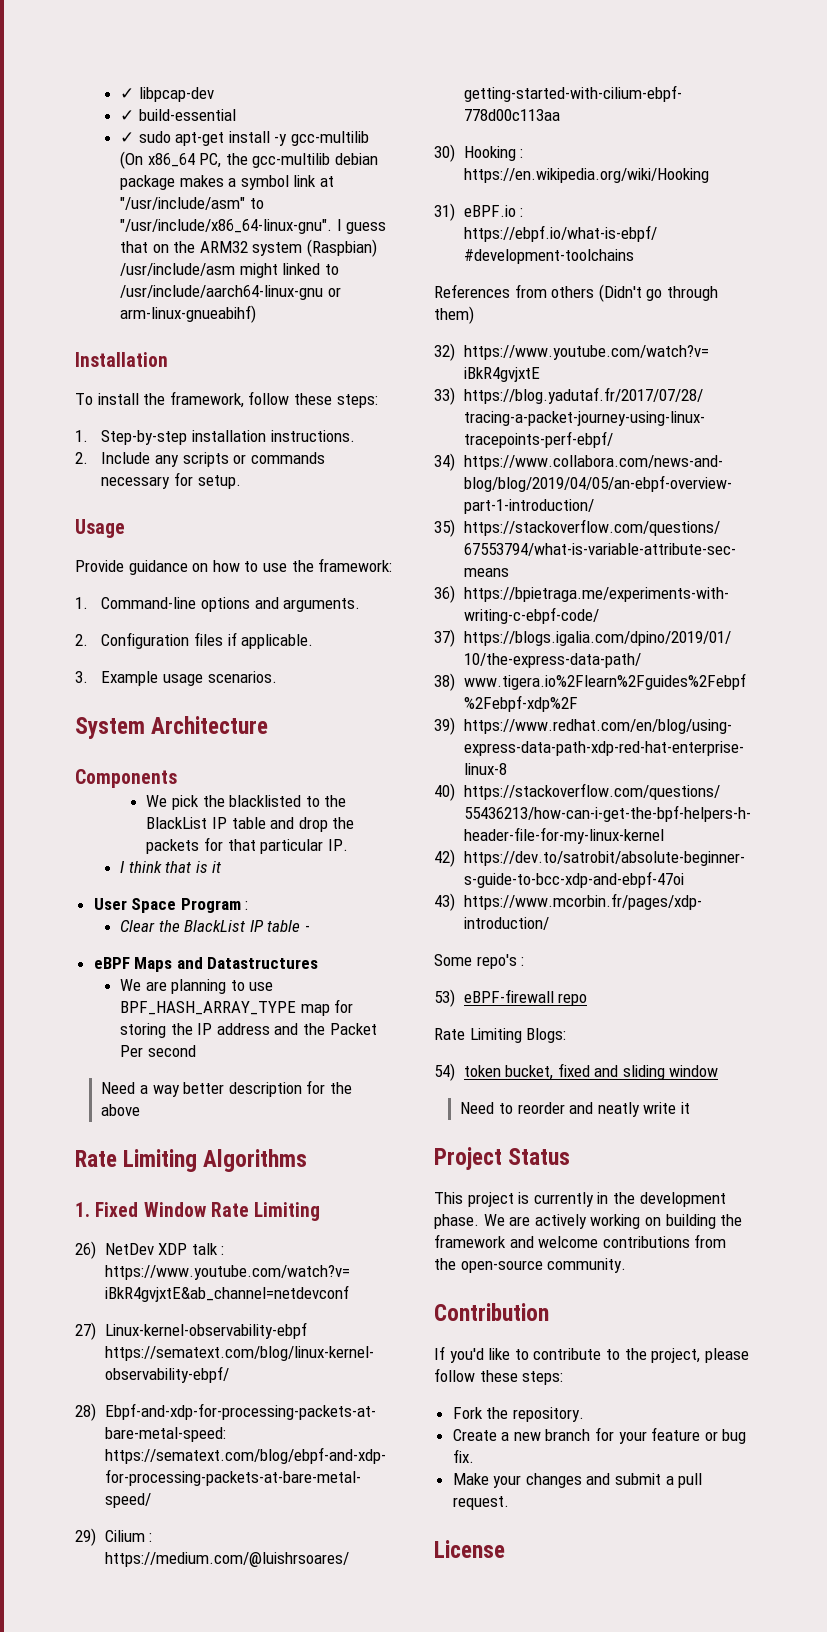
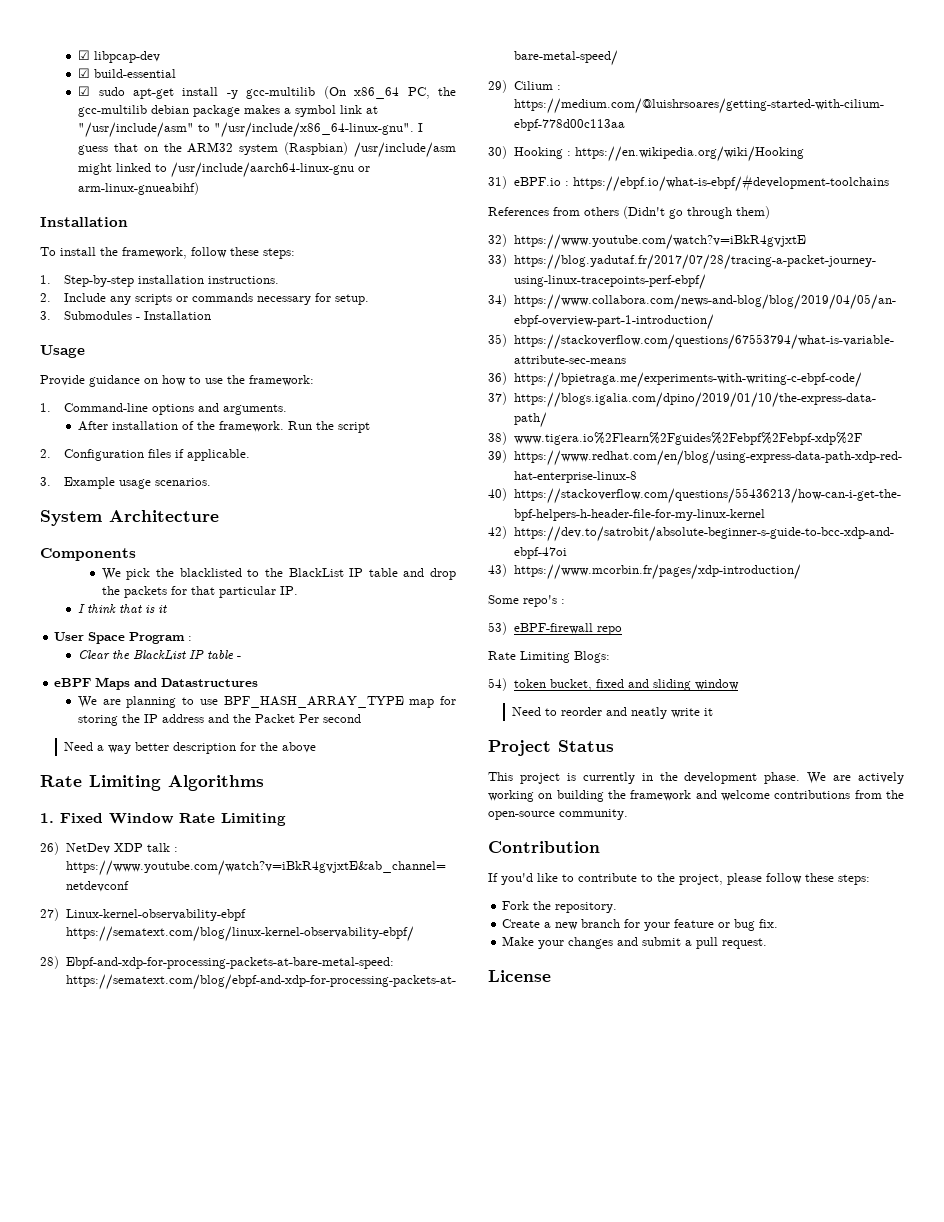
[120,88,135,99] ✓ -> [78,50,91,60] ☑
[120,110,135,121] ✓ -> [78,68,91,78] ☑
[120,132,135,143] ✓ -> [78,86,91,96] ☑
(241, 482) none -> [40,311,211,320] // 3. Submodules - Installation
(361, 605) none -> [78,421,371,433] // After installation of the framework. Run the script

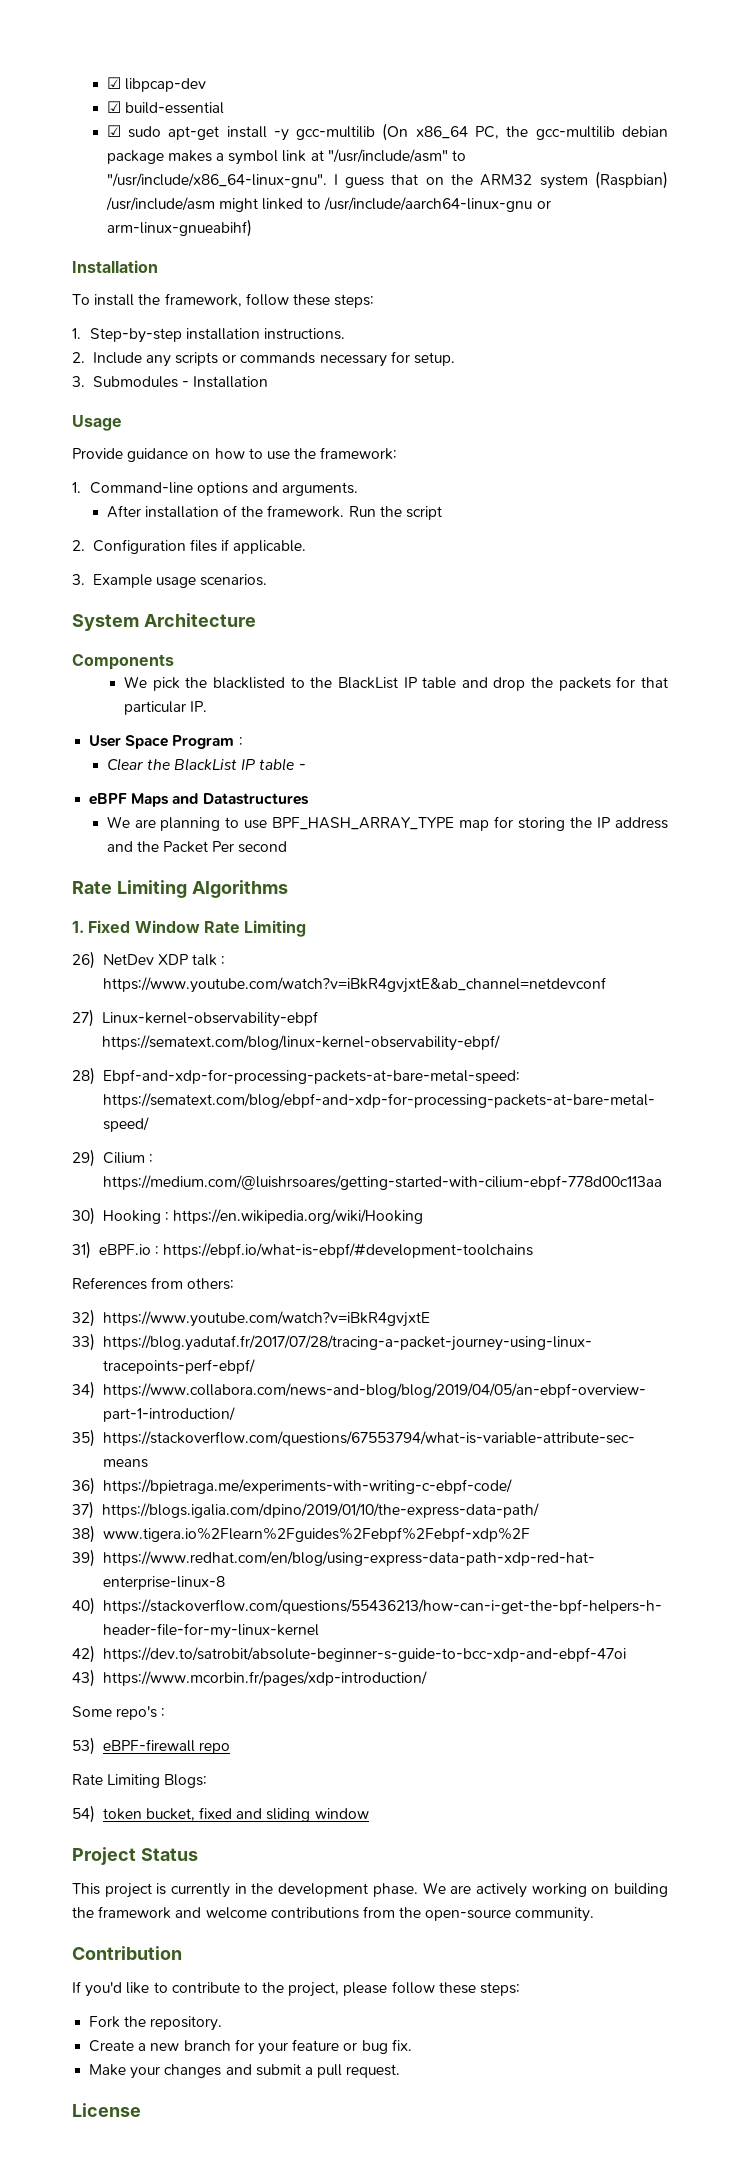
[78,604,168,614] // I think that is it -> (208, 706) none
[63,742,316,754] // Need a way better description for the above -> (288, 847) none
[584,206,770,219] others (Didn't go through them) -> [187,1278,235,1290] others:
[511,707,713,719] // Need to reorder and neatly write it -> (369, 1813) none

